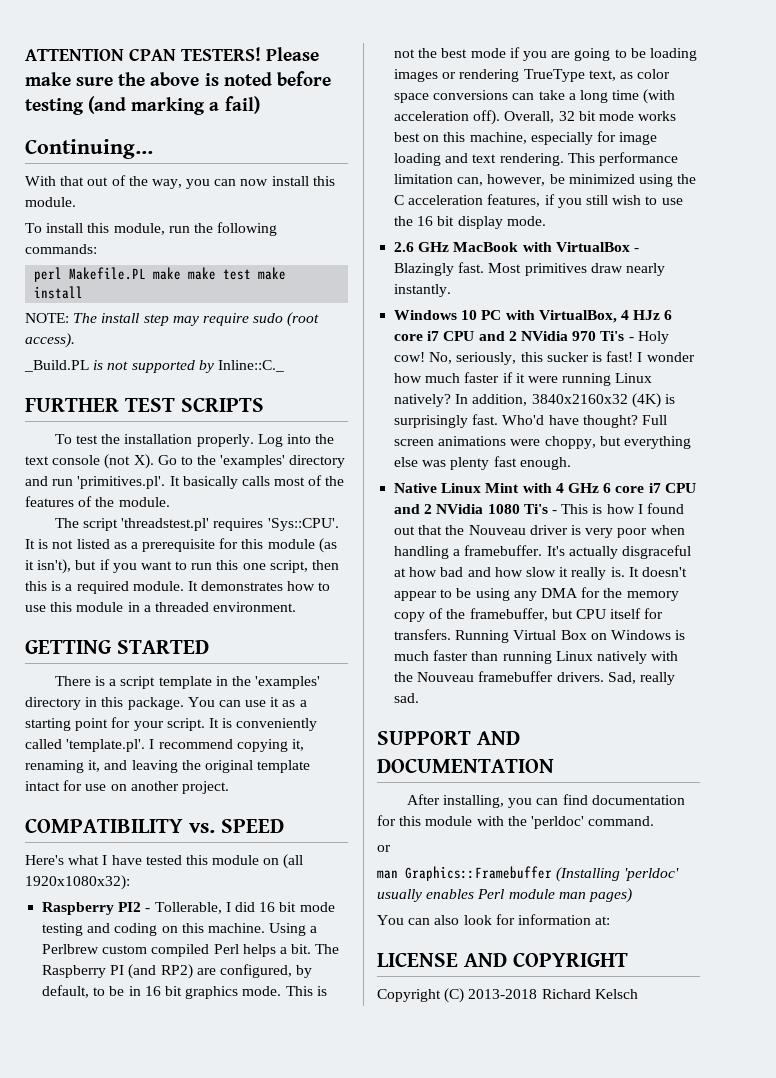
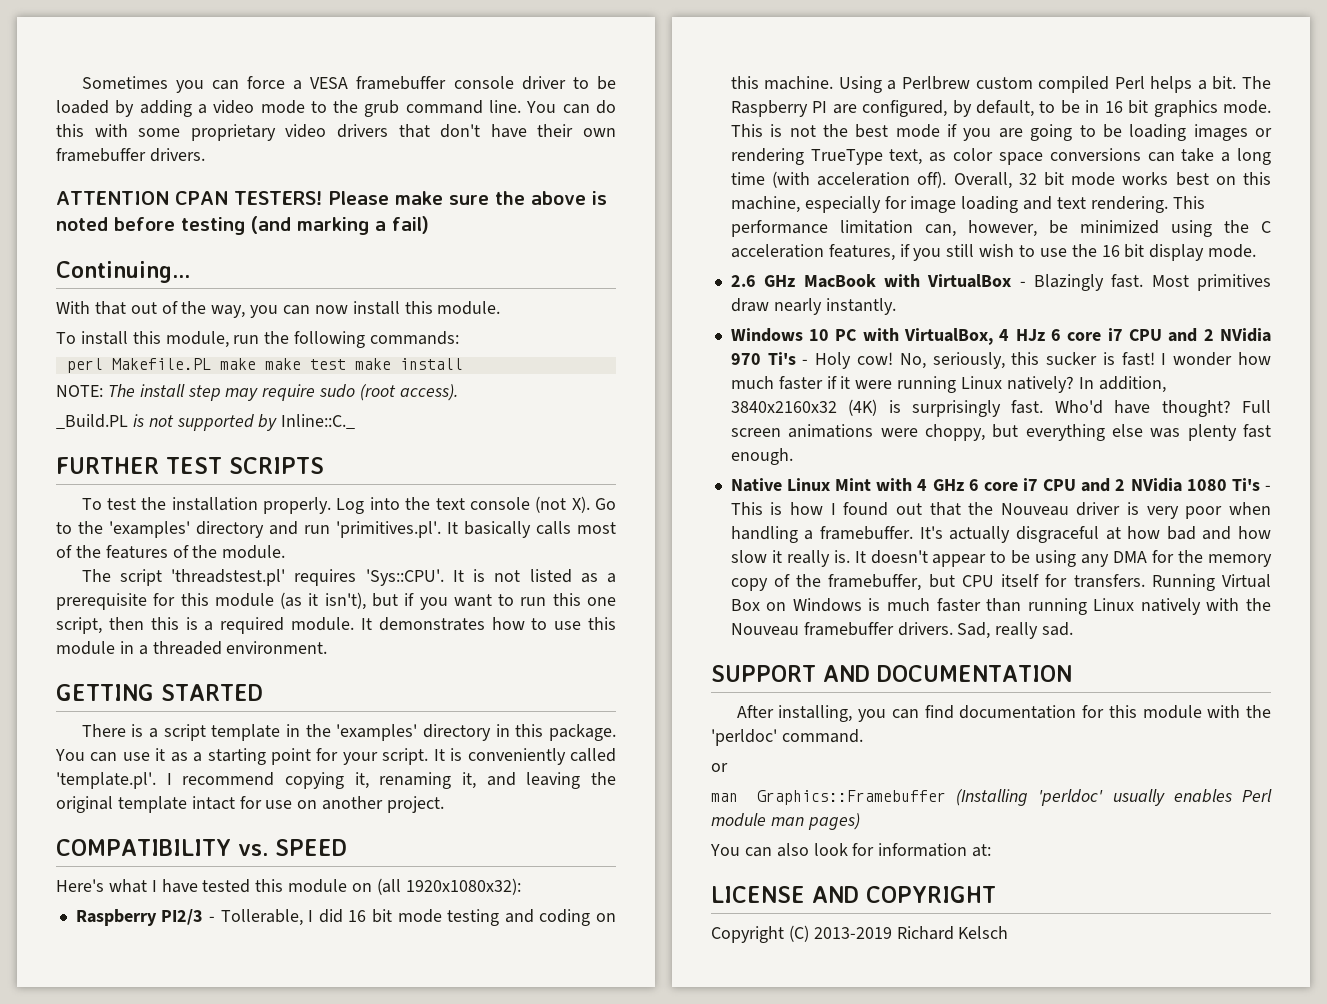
(25, 55) none -> [81,76,616,93] [56,100,617,117] [56,124,617,141] [56,148,205,162] Sometimes you can force a VESA framebuffer console driver to be loaded by adding a video mode to the grub command line. You can do this with some proprietary video drivers that don't have their own framebuffer drivers. //
[118,902,142,912] PI2 -> [161,909,204,925] PI2/3
[128,964,193,979] (and RP2) -> (828, 107) none
[468,989,538,999] 2013-2018 -> [813,927,892,939] 2013-2019

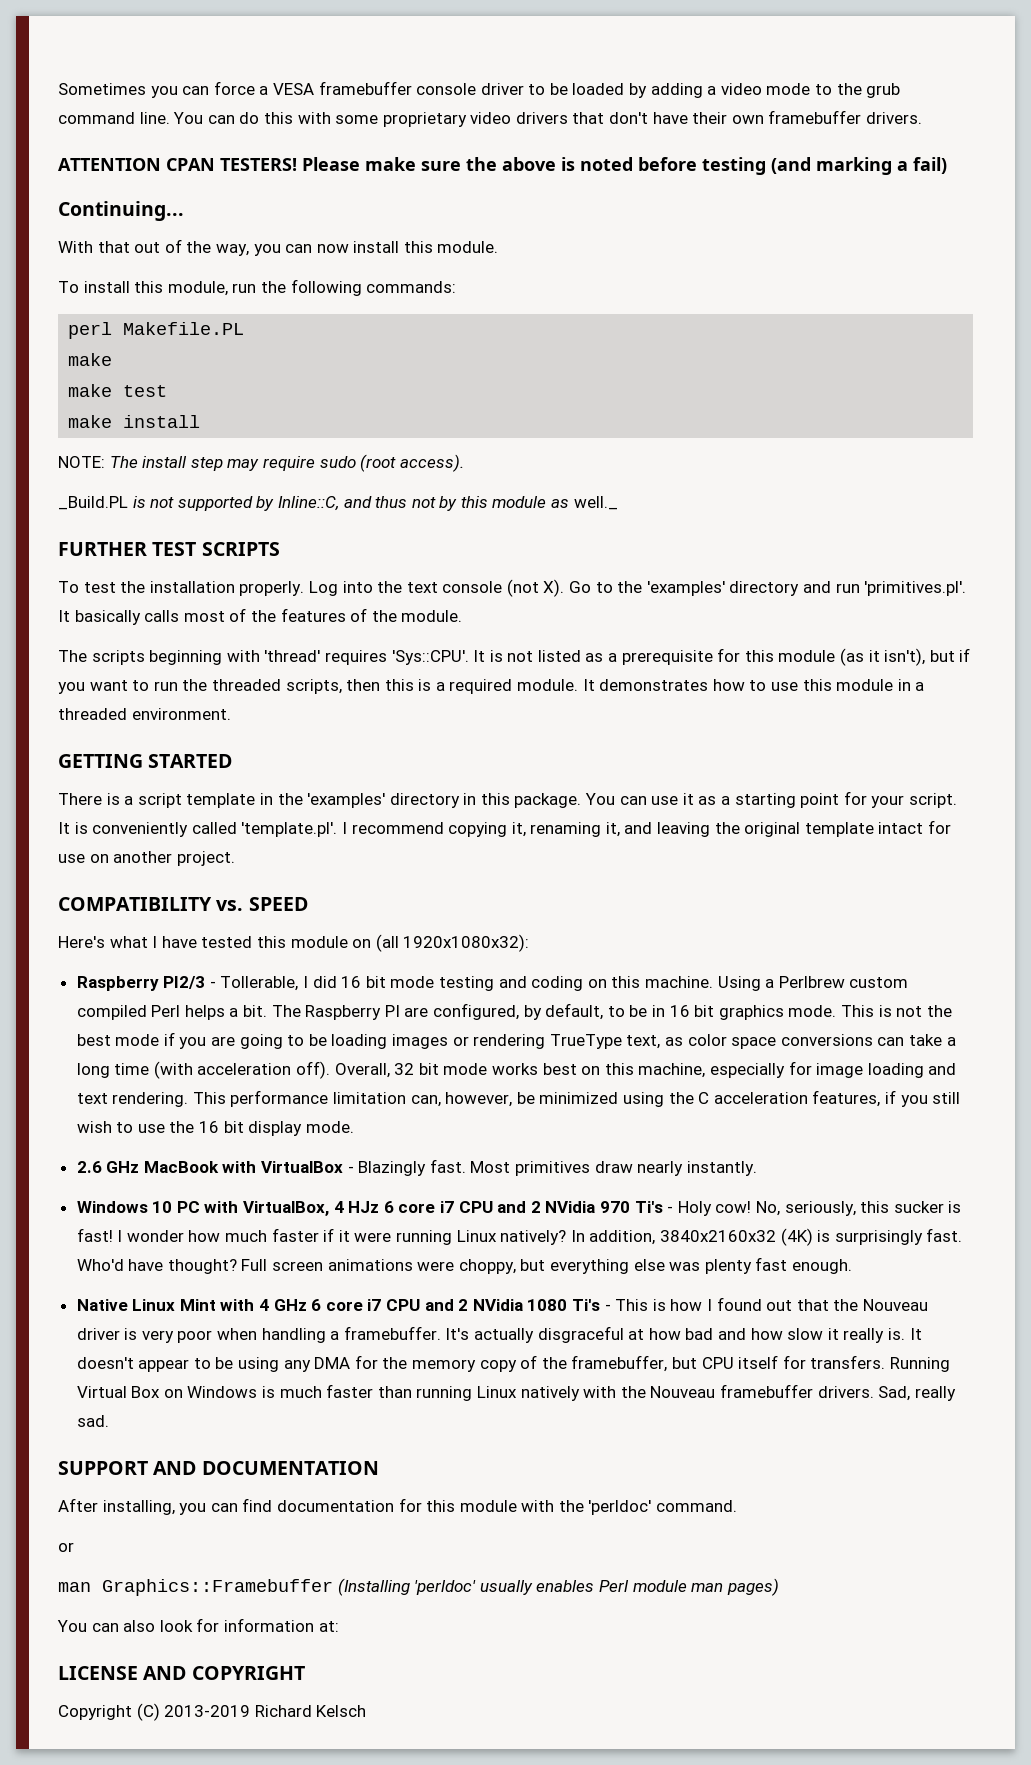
[219,358,256,370] make -> [68,353,113,366] // make //
(346, 364) none -> (168, 391) //
[281,414,356,429] Inline::C._ -> [277,496,618,511] Inline::C, and thus not by this module as well._
[119,569,286,586] script 'threadstest.pl' -> [91,650,321,665] scripts beginning with 'thread'
[552,593,616,606] [56,617,102,634] this one script, -> [182,679,342,694] the threaded scripts,

